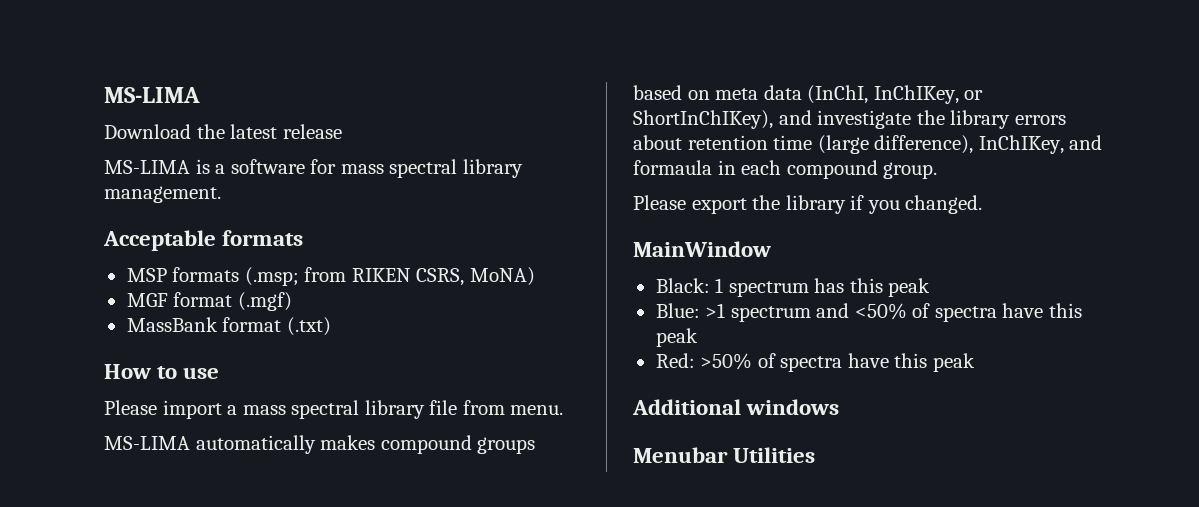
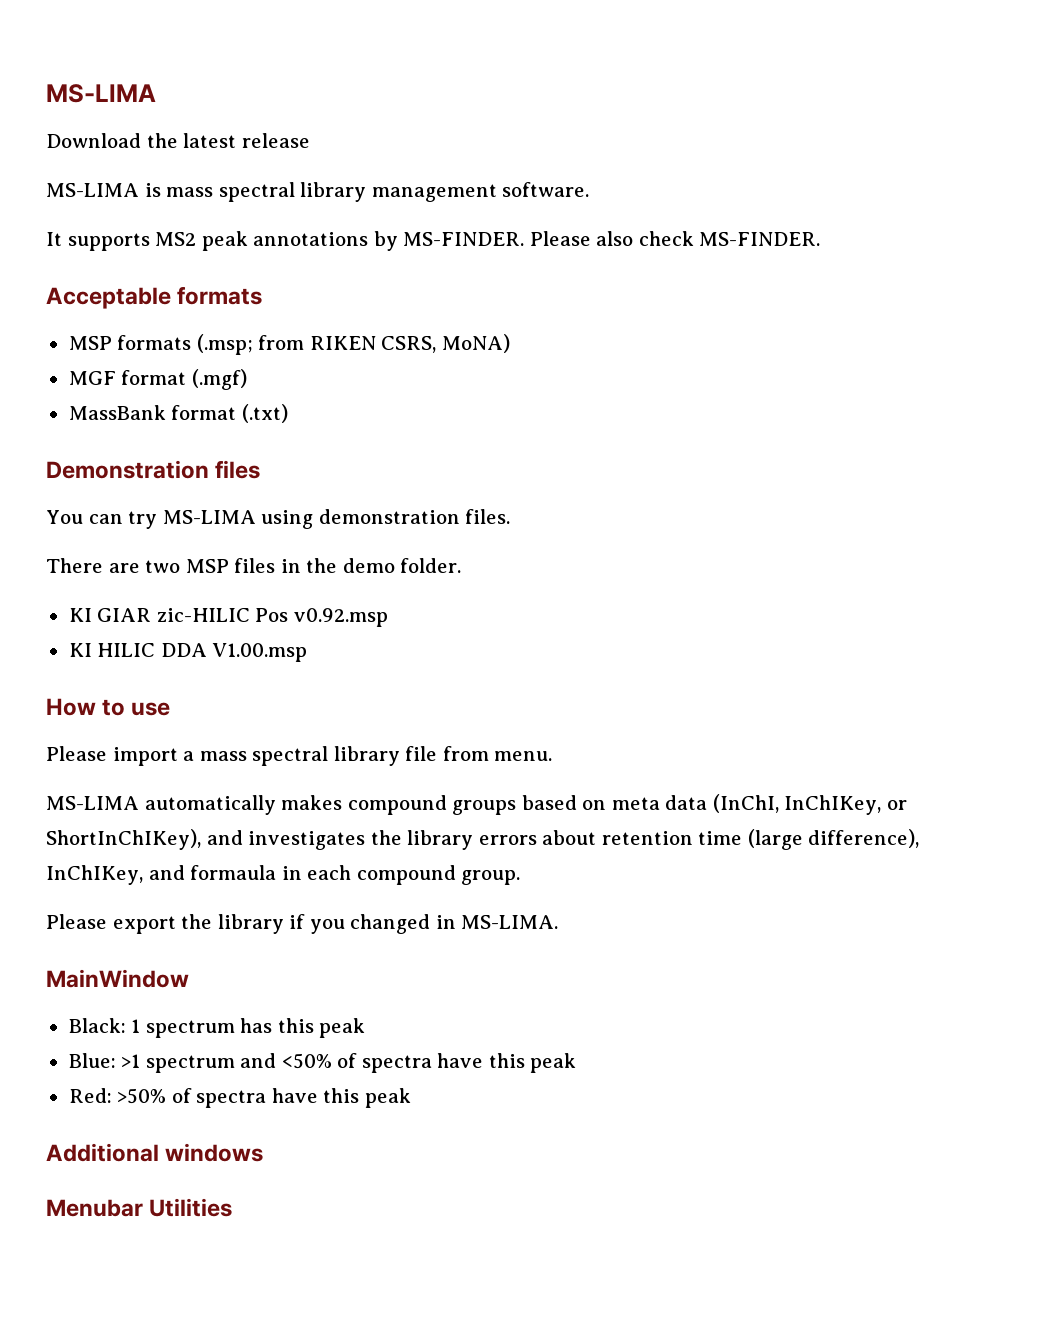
[215,159,523,178] [104,186,221,203] a software for mass spectral library management. -> [166,182,590,202] [46,231,821,251] mass spectral library management software. // It supports MS2 peak annotations by MS-FINDER. Please also check MS-FINDER.
(331, 326) none -> [46,460,261,479] [46,509,511,529] [46,558,462,573] [68,608,388,627] [68,643,308,662] // Demonstration files // You can try MS-LIMA using demonstration files. // There are two MSP files in the demo folder. // KI GIAR zic-HILIC Pos v0.92.msp // KI HILIC DDA V1.00.msp
[817,110,912,129] investigate -> [248,831,366,850] investigates
[905,195,983,214] changed. -> [350,914,559,934] changed in MS-LIMA.

